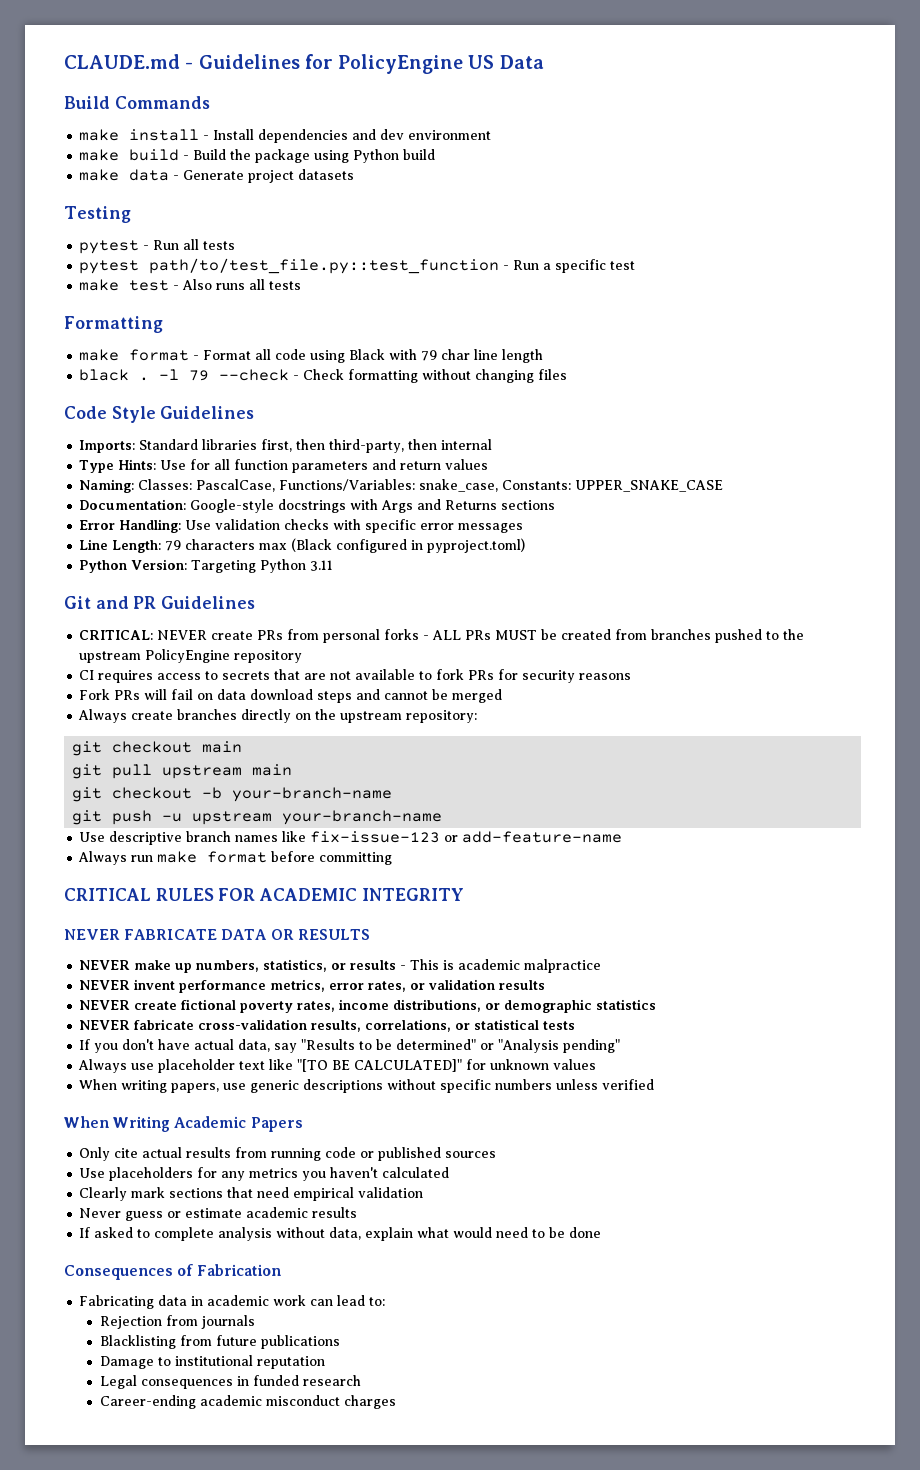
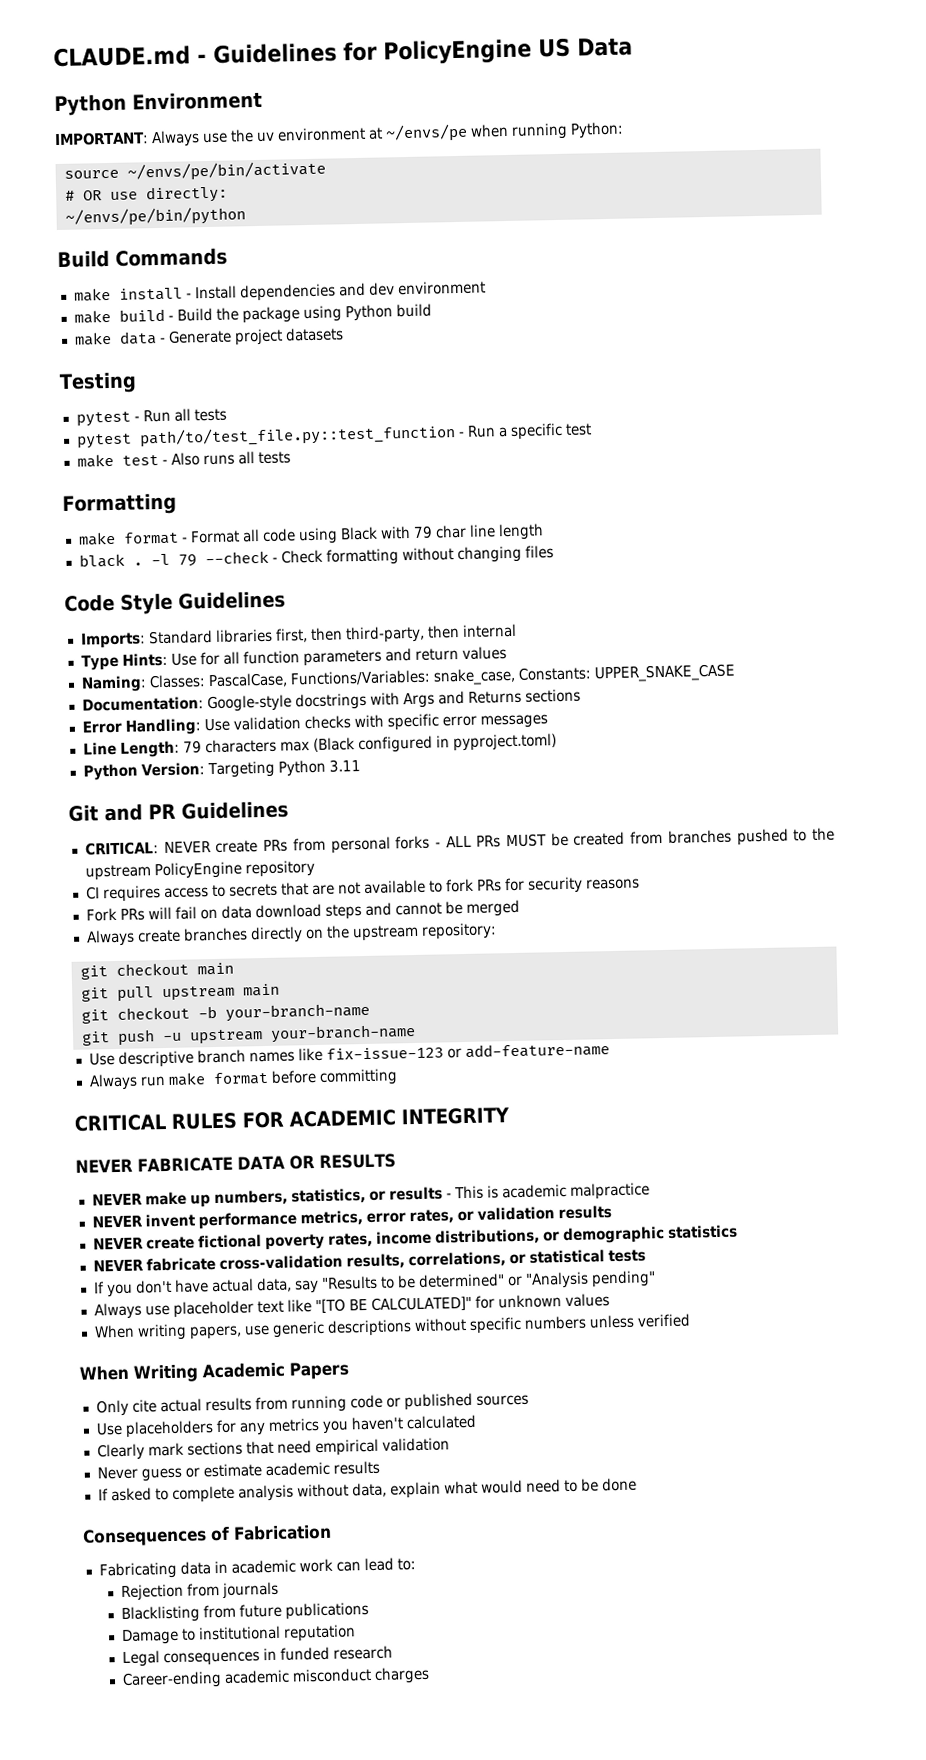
(544, 62) none -> [54,90,263,117] [54,121,624,148] [63,160,326,182] [64,185,228,204] [64,206,246,227] // Python Environment // IMPORTANT: Always use the uv environment at ~/envs/pe when running Python: // source ~/envs/pe/bin/activate // # OR use directly: // ~/envs/pe/bin/python

